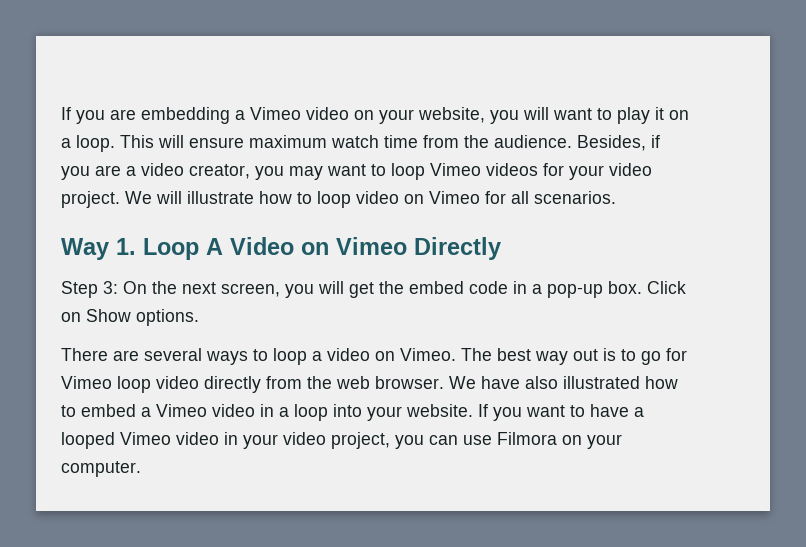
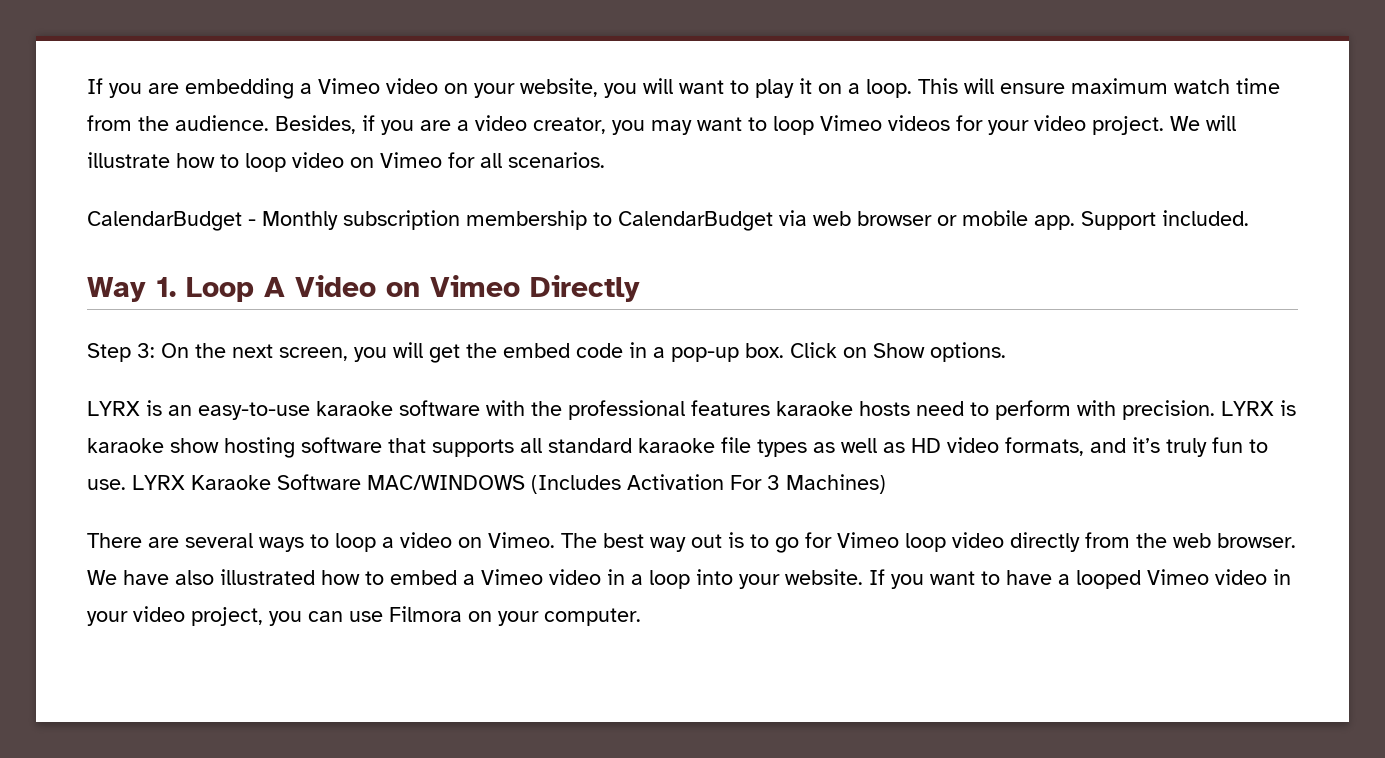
(616, 197) none -> [87,210,1249,231] // CalendarBudget - Monthly subscription membership to CalendarBudget via web browser or mobile app. Support included.
(199, 317) none -> [87,400,1296,420] [87,437,1268,458] [87,474,886,494] // LYRX is an easy-to-use karaoke software with the professional features karaoke hosts need to perform with precision. LYRX is karaoke show hosting software that supports all standard karaoke file types as well as HD video formats, and it’s truly fun to use. LYRX Karaoke Software MAC/WINDOWS (Includes Activation For 3 Machines)

